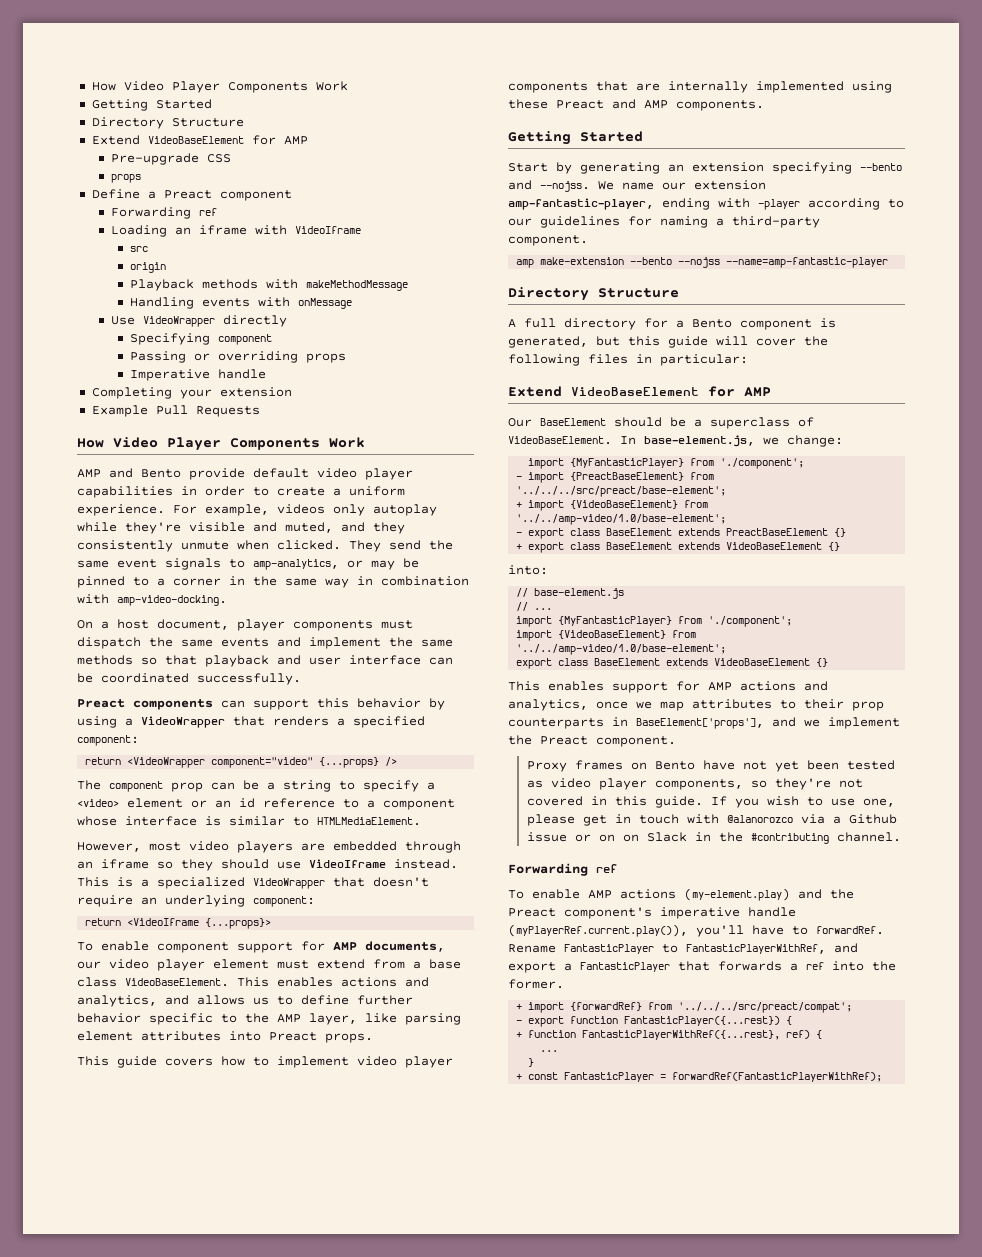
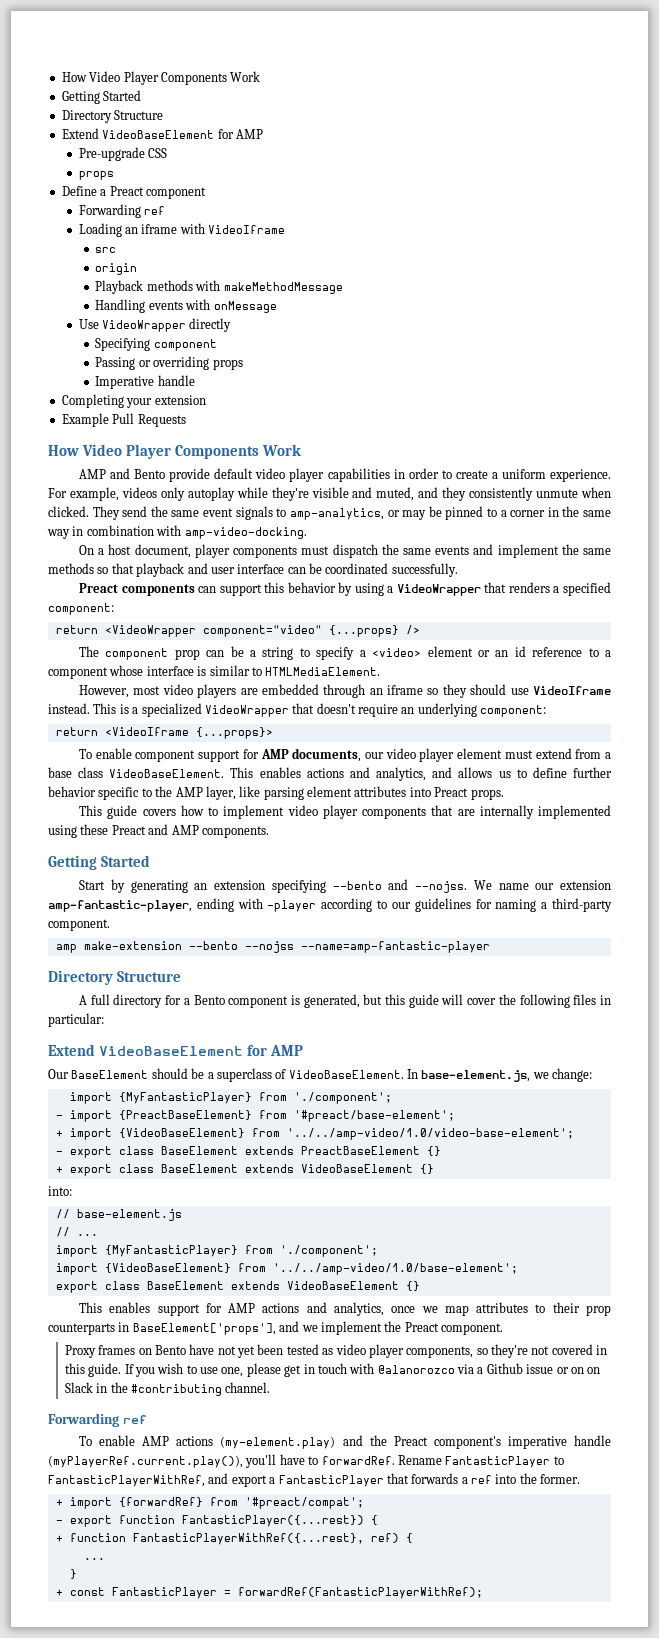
[516,486,727,497] '../../../src/preact/base-element'; -> [293,1110,455,1122] '#preact/base-element';
[516,514,727,525] '../../amp-video/1.0/base-element'; -> [286,1128,574,1140] '../../amp-video/1.0/video-base-element';
[678,1002,853,1013] '../../../src/preact/compat'; -> [244,1497,364,1509] '#preact/compat';

